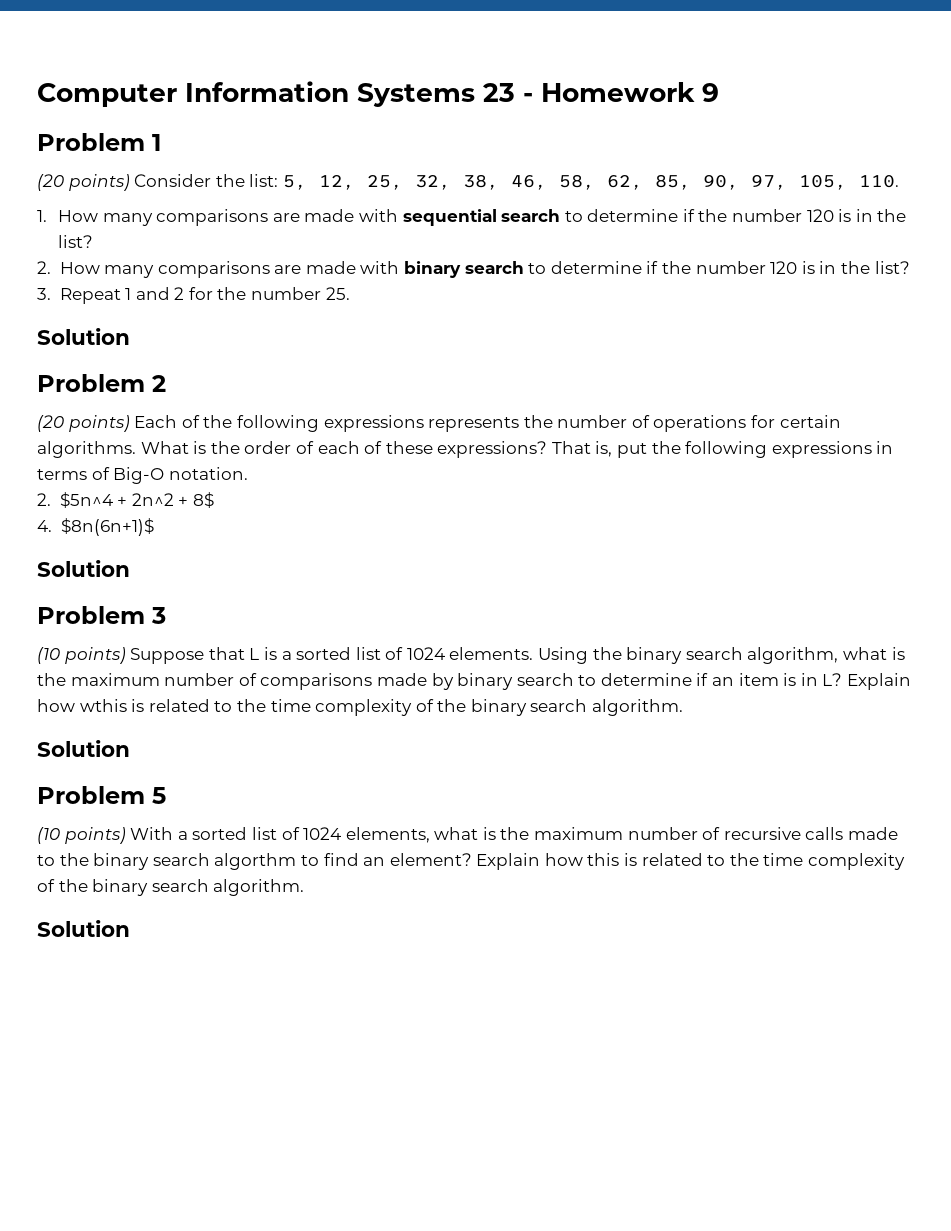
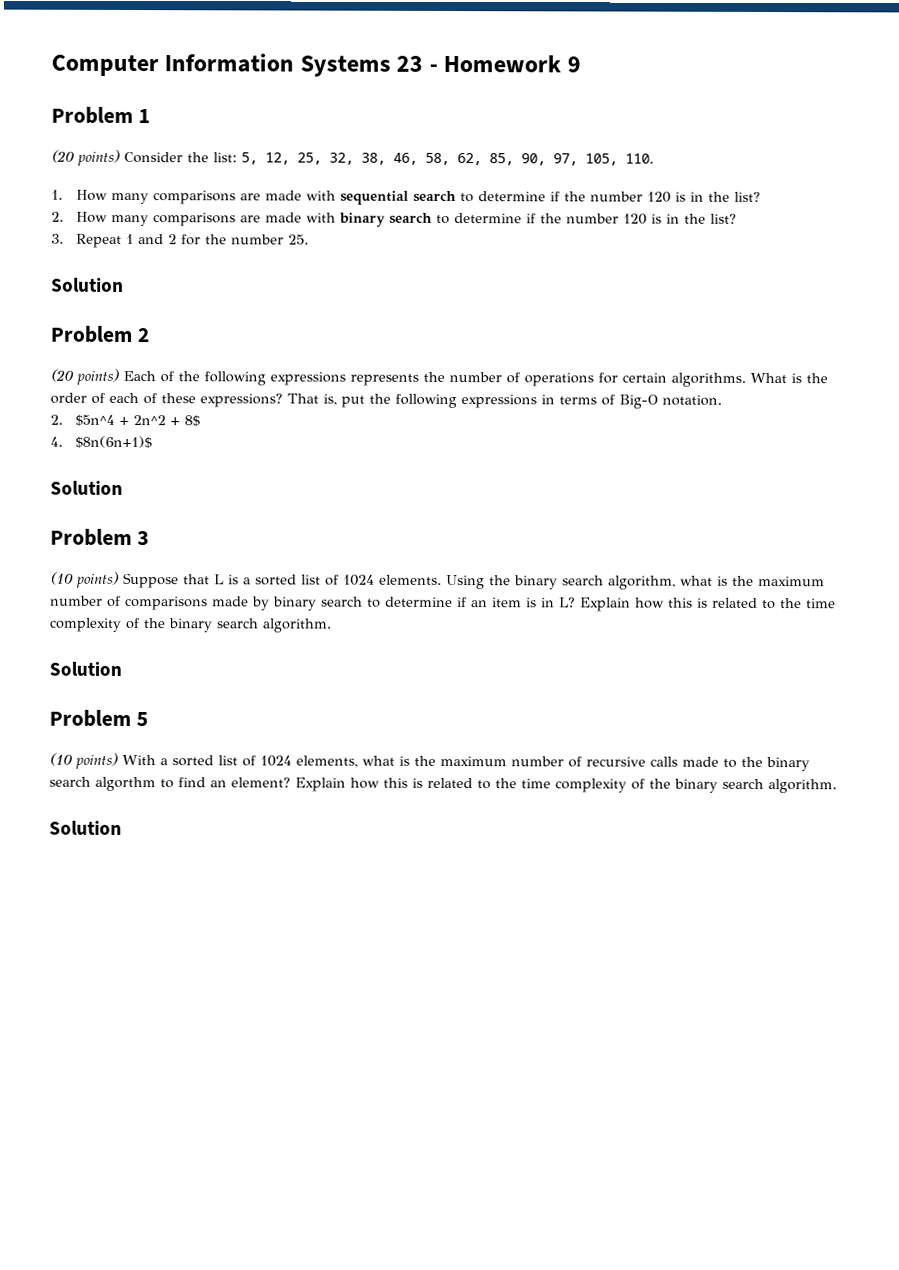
[79,699,127,712] wthis -> [668,597,693,608] this

